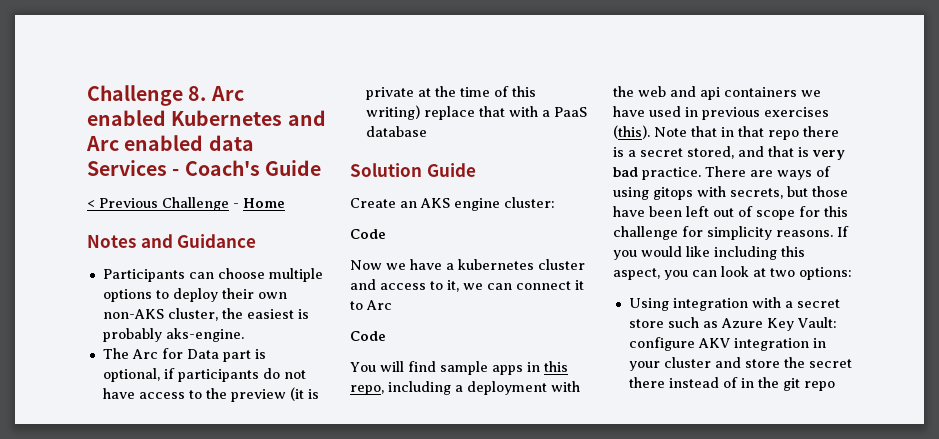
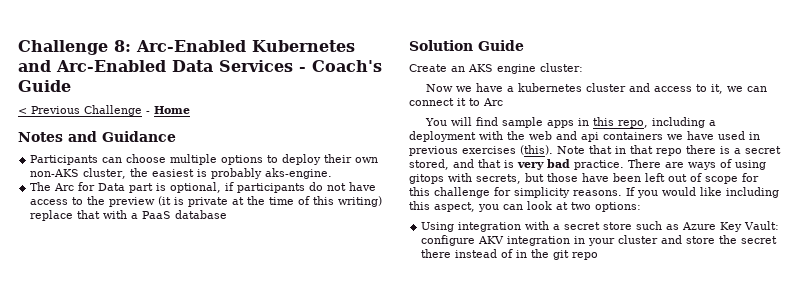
[87,85,244,106] [87,110,326,126] [86,135,254,151] Challenge 8. Arc enabled Kubernetes and Arc enabled data -> [18,40,355,55] [18,60,213,72] Challenge 8: Arc-Enabled Kubernetes and Arc-Enabled Data
[350,229,386,239] // Code -> (583, 67) none
[350,331,386,341] // Code -> (503, 102) none

